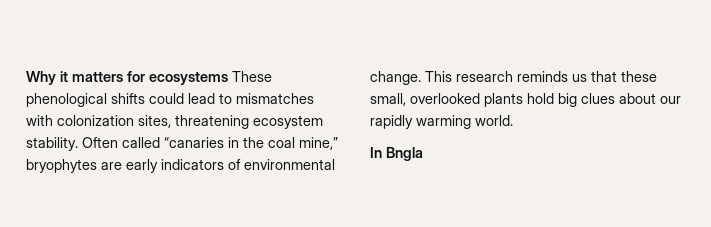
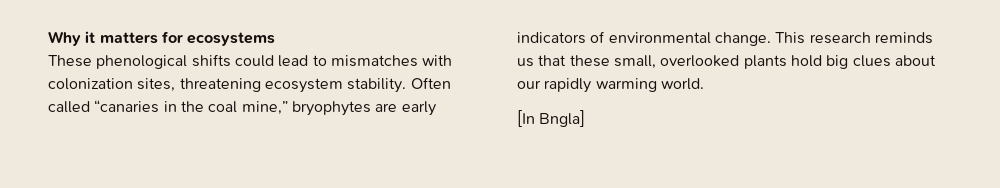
(228, 78) none -> (276, 39) //
[370,147,423,161] In Bngla -> [517,110,586,127] [In Bngla]

